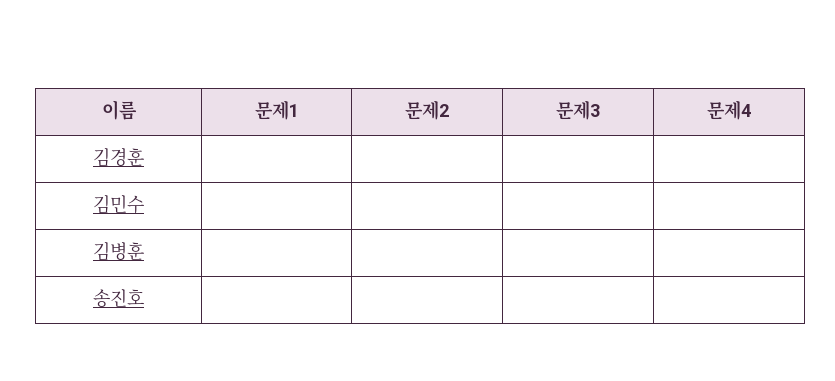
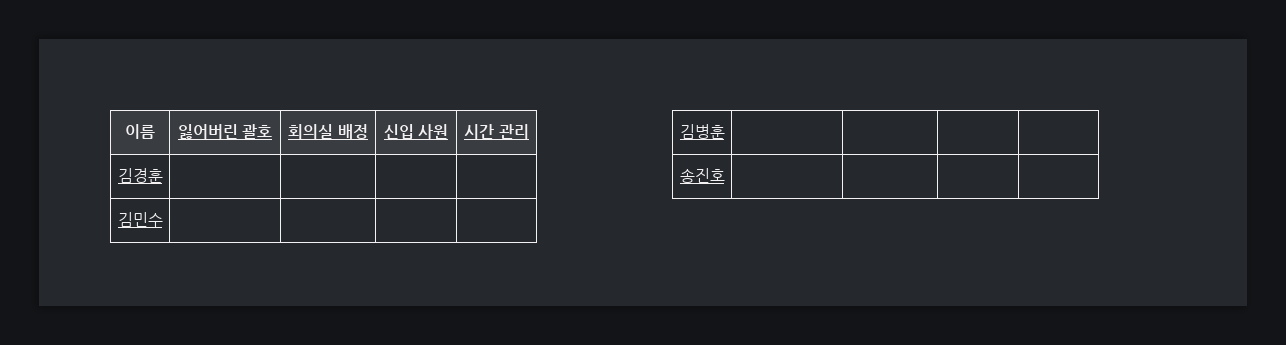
[254,100,299,120] [405,100,449,120] [556,100,600,120] [707,100,751,120] 문제1 | 문제2 | 문제3 | 문제4 -> [177,124,273,140] [288,124,368,139] [383,124,449,139] [464,124,529,139] 잃어버린 괄호 | 회의실 배정 | 신입 사원 | 시간 관리

